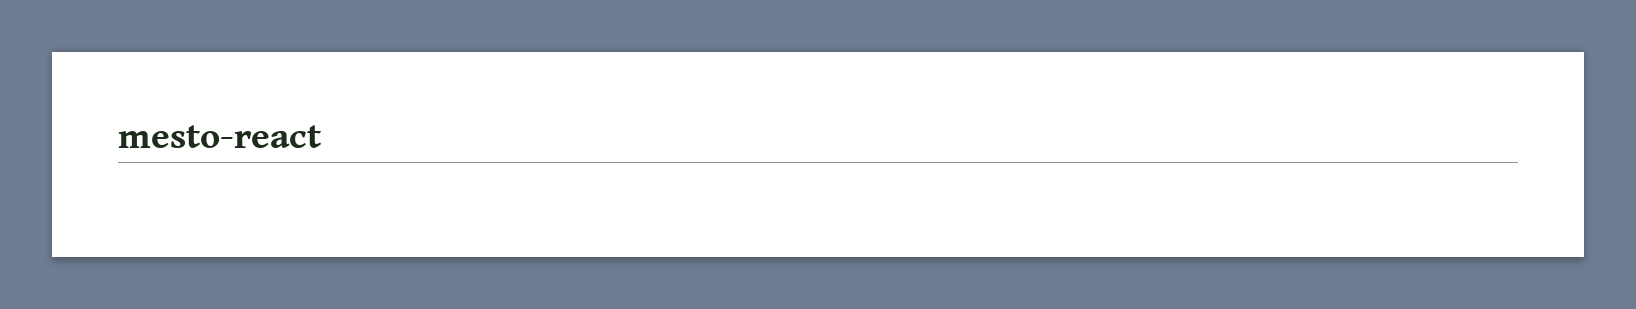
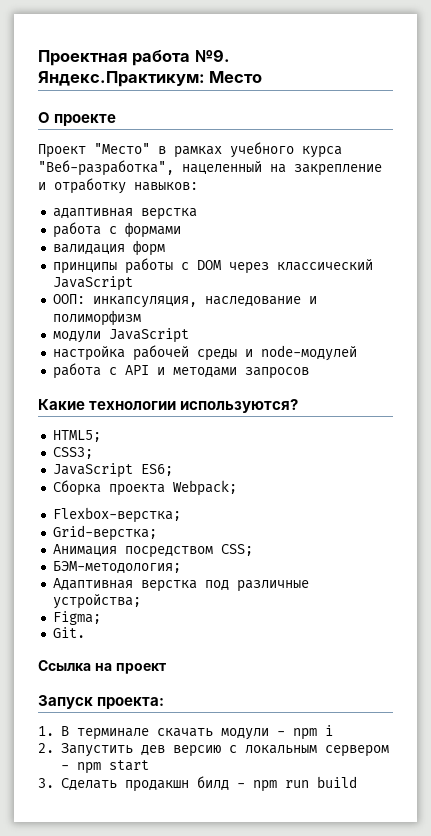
[118,125,322,148] mesto-react -> [38,49,230,66] [38,71,263,87] [38,112,117,126] [38,142,342,158] [38,160,382,176] [38,178,198,194] [52,208,197,220] [52,222,181,238] [52,240,165,256] [52,258,373,274] [52,276,133,291] [52,294,317,308] [52,310,141,326] [52,328,189,343] [52,345,357,361] [52,363,309,379] [38,399,299,413] [52,430,101,442] [52,447,93,459] [52,463,173,478] [52,480,237,496] [52,507,181,523] [52,525,157,541] [52,544,253,558] [52,561,181,573] [52,578,309,592] [52,594,141,609] [52,611,101,625] [52,627,85,638] [38,660,166,674] [38,695,165,709] [38,725,333,740] [38,743,389,757] [60,760,149,774] [38,776,357,792] Проектная работа №9. Яндекс.Практикум: Место // О проекте // Проект "Место" в рамках учебного курса "Веб-разработка", нацеленный на закрепление и отработку навыков: // адаптивная верстка // работа с формами // валидация форм // принципы работы с DOM через классический JavaScript // ООП: инкапсуляция, наследование и полиморфизм // модули JavaScript // настройка рабочей среды и node-модулей // работа с API и методами запросов // Какие технологии используются? // HTML5; // CSS3; // JavaScript ES6; // Сборка проекта Webpack; // Flexbox-верстка; // Grid-верстка; // Анимация посредством CSS; // БЭМ-методология; // Адаптивная верстка под различные устройства; // Figma; // Git. // Ссылка на проект // Запуск проекта: // 1. В терминале скачать модули - npm i // 2. Запустить дев версию с локальным сервером - npm start // 3. Сделать продакшн билд - npm run build

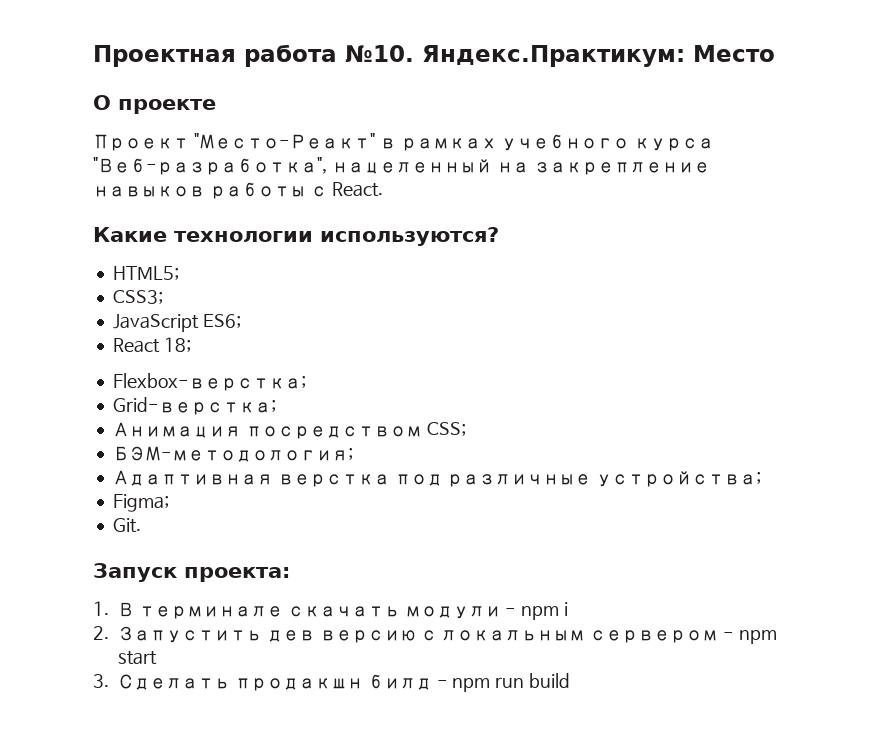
[194,49,230,62] №9. -> [345,45,414,62] №10.
[94,143,150,154] "Место" -> [193,133,375,149] "Место-Реакт"
[38,178,198,194] [52,208,197,220] [52,222,181,238] [52,240,165,256] [52,258,373,274] [52,276,133,291] [52,294,317,308] [52,310,141,326] [52,328,189,343] [52,345,357,361] [52,363,309,379] и отработку навыков: // адаптивная верстка // работа с формами // валидация форм // принципы работы с DOM через классический JavaScript // ООП: инкапсуляция, наследование и полиморфизм // модули JavaScript // настройка рабочей среды и node-модулей // работа с API и методами запросов -> [93,182,383,199] навыков работы с React.
[52,480,237,496] Сборка проекта Webpack; -> [112,337,191,353] React 18;
[38,660,166,674] // Ссылка на проект -> (141, 525) none

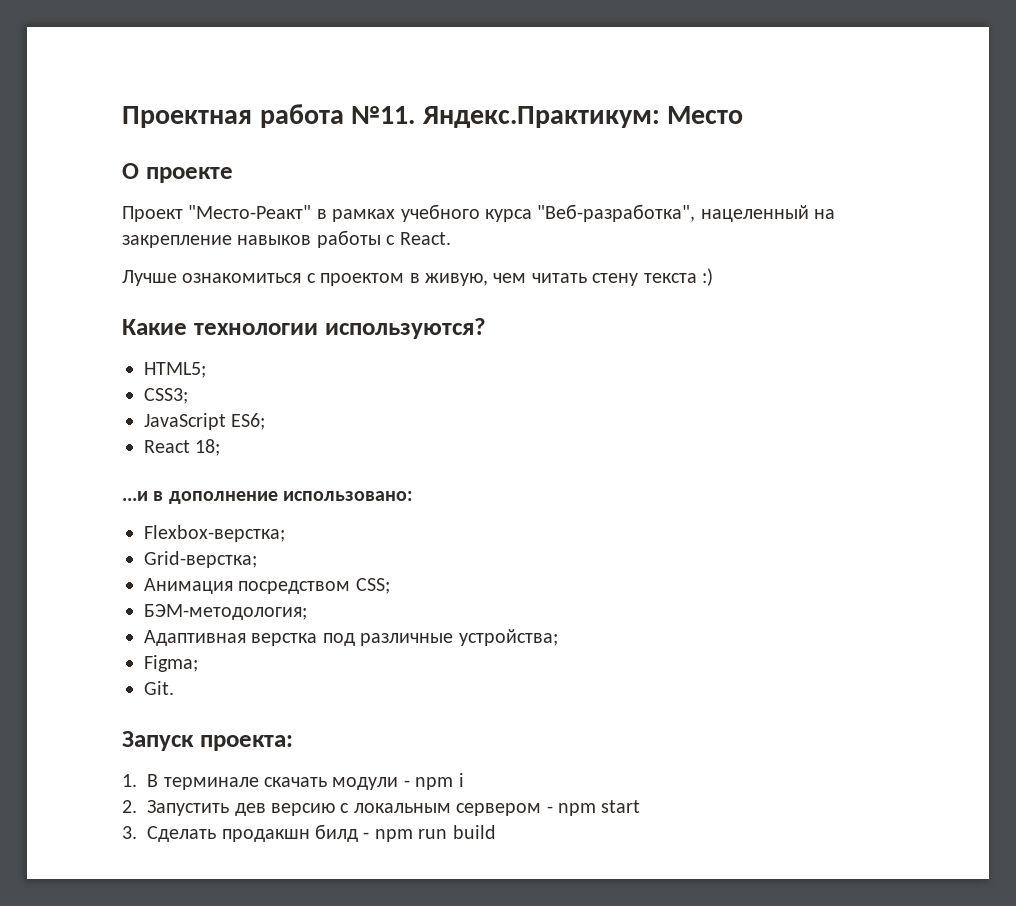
[345,45,414,62] №10. -> [351,106,416,124] №11.
(383, 189) none -> [122,268,713,286] // Лучше ознакомиться с проектом в живую, чем читать стену текста :)
(191, 344) none -> [122,491,414,504] // ...и в дополнение использовано:

